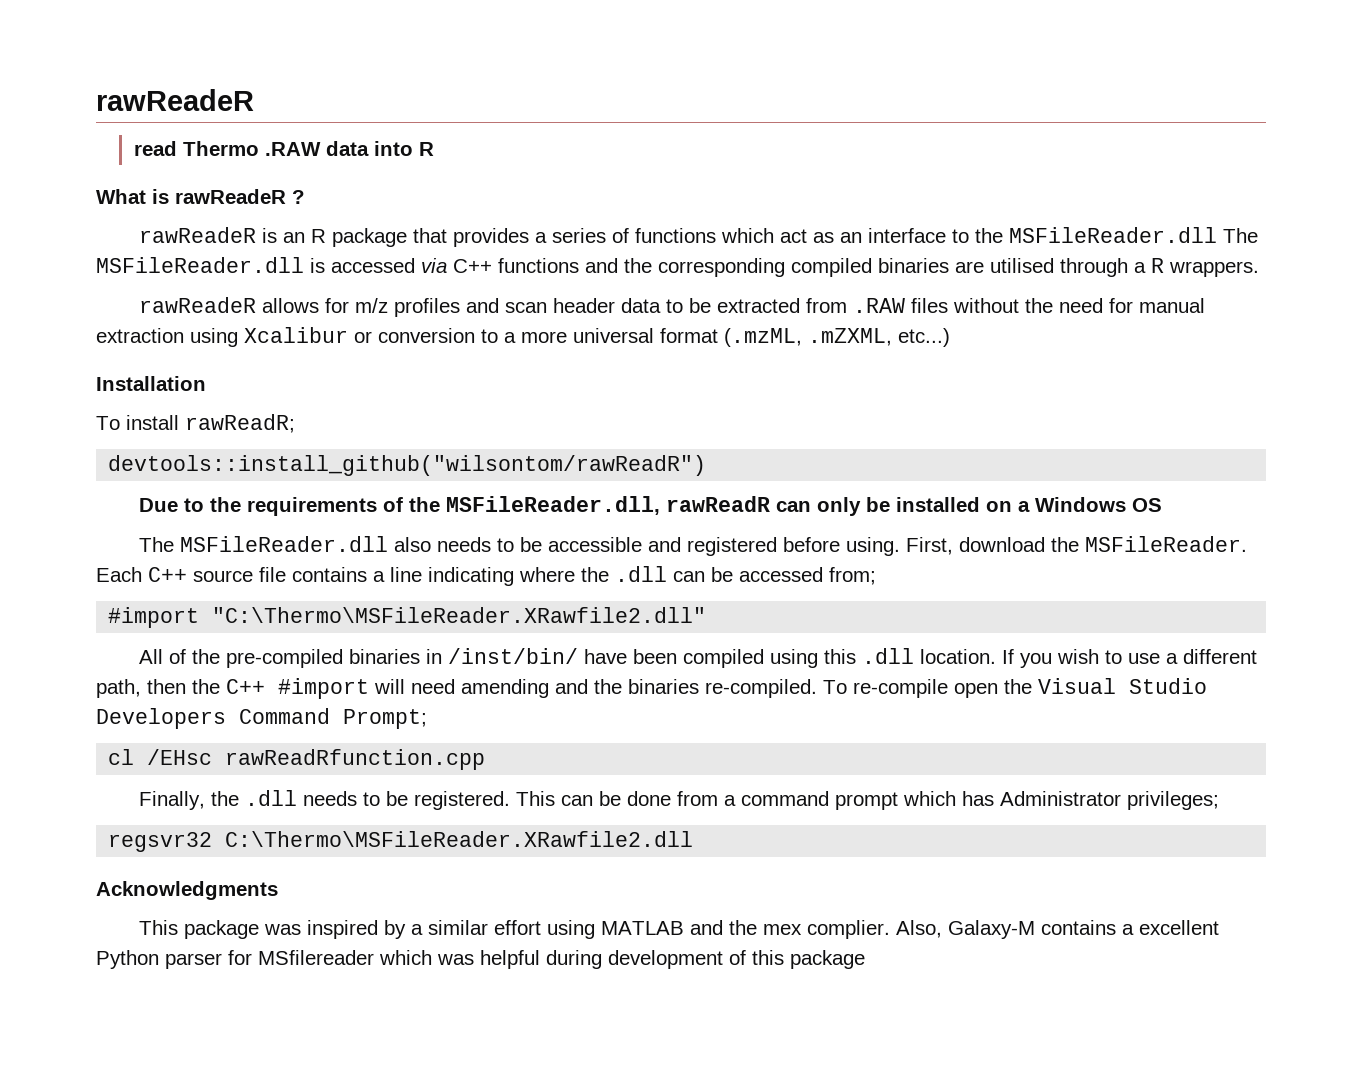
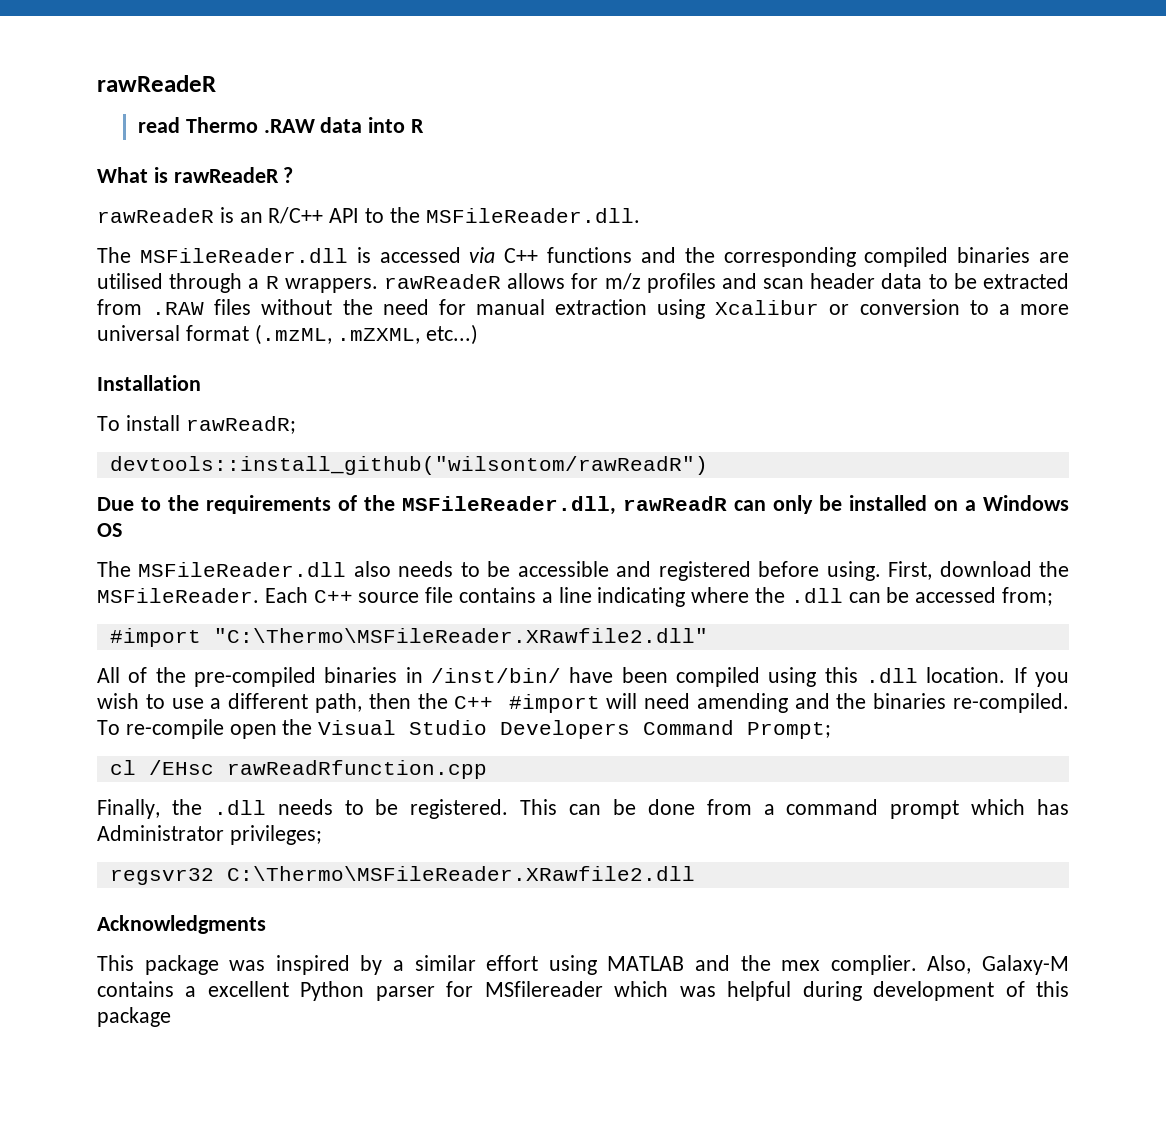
[311,227,1218,247] R package that provides a series of functions which act as an interface to the MSFileReader.dll -> [268,207,640,224] R/C++ API to the MSFileReader.dll. //
(1259, 269) // -> (378, 285) none

